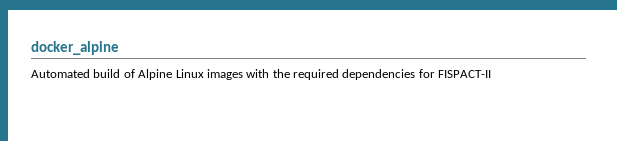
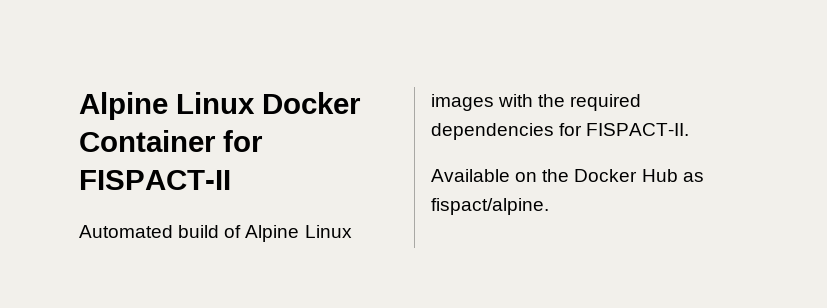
[31,41,119,55] docker_alpine -> [79,92,361,120] [79,130,263,152] [79,170,231,190] Alpine Linux Docker Container for FISPACT-II
[438,70,492,78] FISPACT-II -> [586,123,690,136] [431,169,704,182] [431,198,549,215] FISPACT-II. // Available on the Docker Hub as fispact/alpine.

